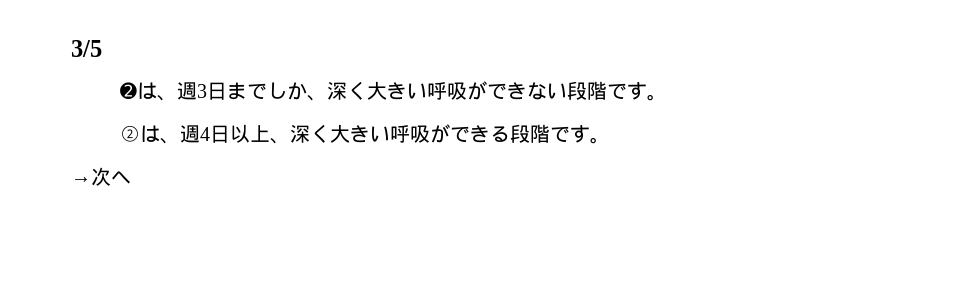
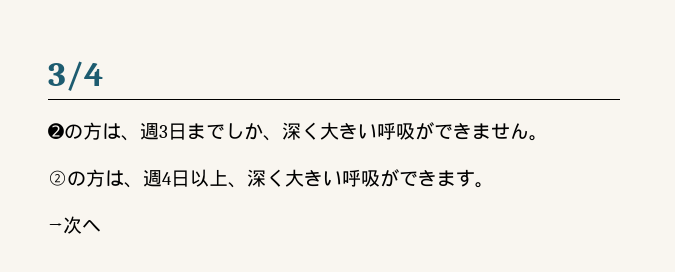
[71,40,102,57] 3/5 -> [48,61,103,91] 3/4
(137, 91) none -> [64,122,102,140] の方
[526,81,647,100] ない段階です -> [472,123,529,140] ません
(140, 133) none -> [67,169,105,187] の方
[489,124,570,143] る段階で -> [437,170,456,187] ま

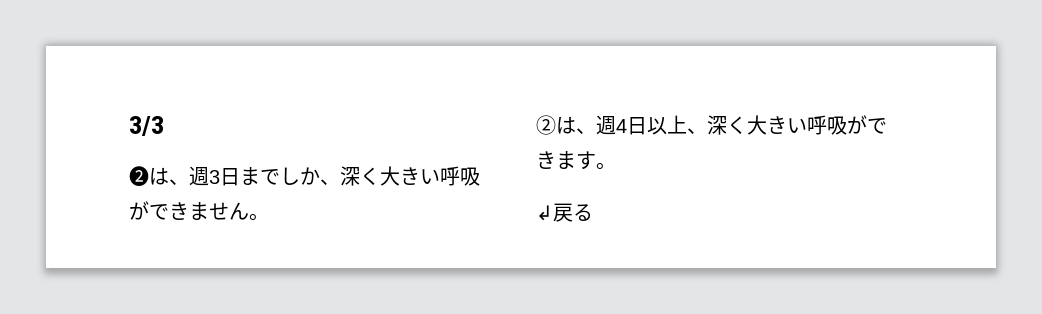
[48,61,103,91] 3/4 -> [129,116,164,136] 3/3
[64,122,102,140] の方 -> (149, 176) none
[67,169,105,187] の方 -> (556, 125) none
[48,216,101,234] →次へ -> [536,203,593,222] ↲戻る

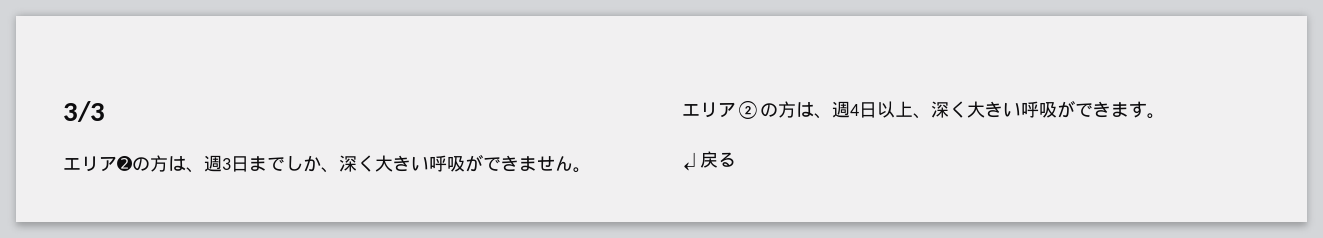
[129,166,149,186] ➋ -> [63,155,168,172] エリア➋の方
[536,115,556,135] ② -> [682,100,796,119] エリア②の方

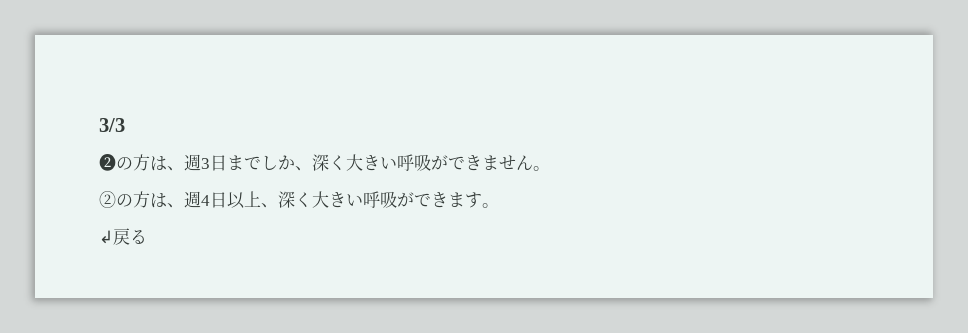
[63,156,117,172] エリア -> (125, 125) none
[682,102,736,118] エリア -> (550, 168) none

